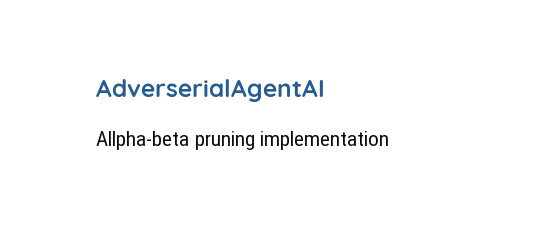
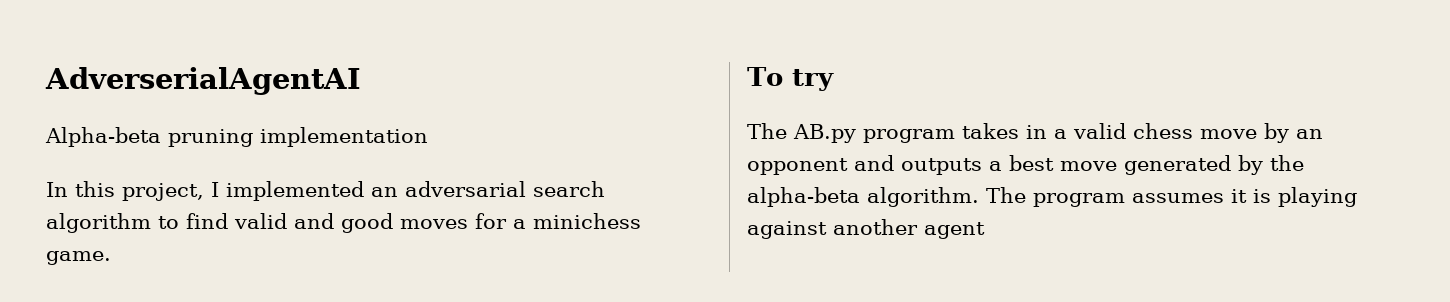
[96,131,189,150] Allpha-beta -> [45,127,161,147] Alpha-beta
(390, 140) none -> [46,181,605,201] [46,213,641,233] [46,251,111,265] [747,67,834,91] [747,123,1323,143] [747,155,1304,175] [747,187,1357,207] [747,219,985,239] // In this project, I implemented an adversarial search algorithm to find valid and good moves for a minichess game. // To try // The AB.py program takes in a valid chess move by an opponent and outputs a best move generated by the alpha-beta algorithm. The program assumes it is playing against another agent

